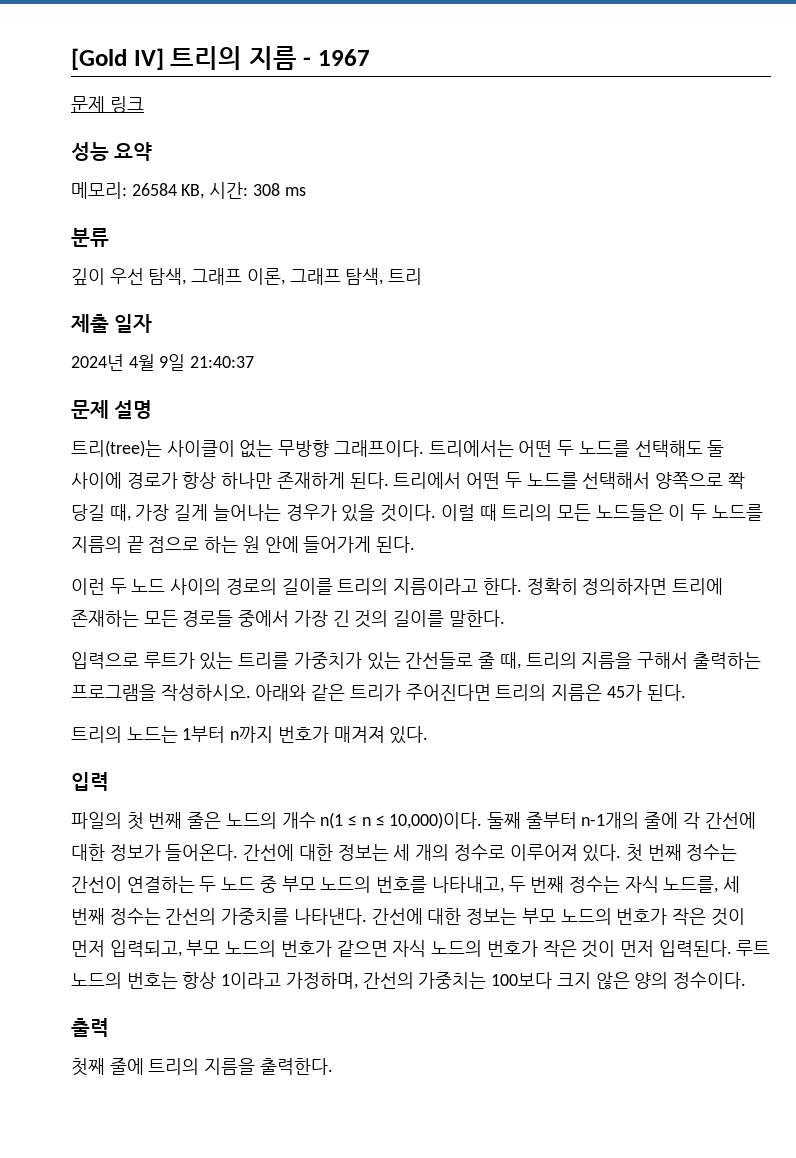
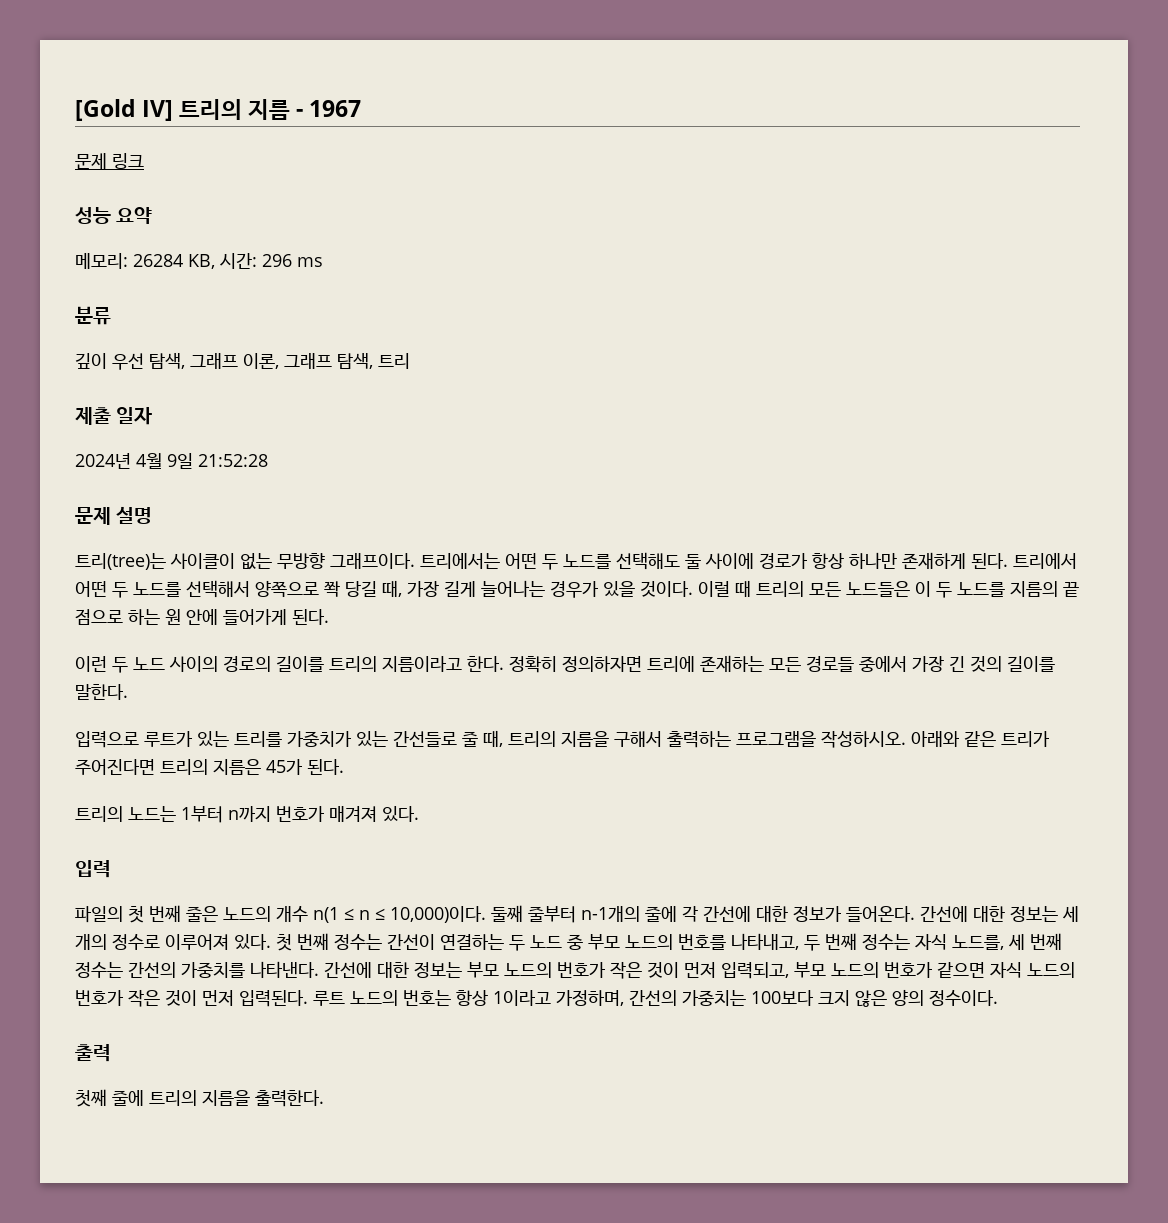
[131,183,177,196] 26584 -> [133,254,183,267] 26284
[252,183,280,196] 308 -> [261,254,292,267] 296
[190,356,255,368] 21:40:37 -> [198,454,268,467] 21:52:28

